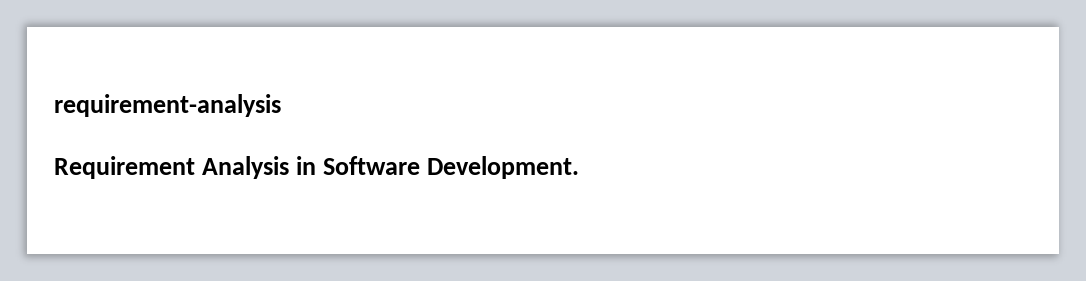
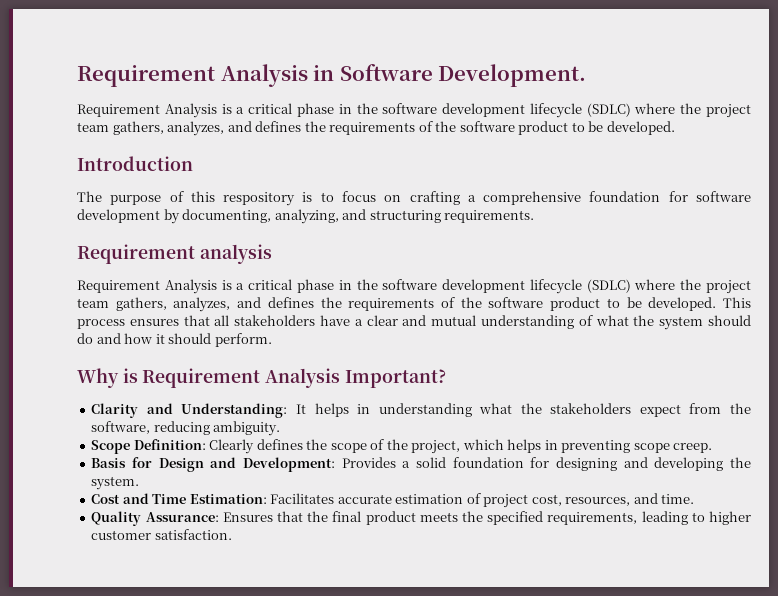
[54,94,281,117] requirement-analysis // -> (77, 76) none
(580, 167) none -> [77,103,752,118] [77,121,675,136] [77,156,193,171] [77,191,751,206] [77,209,535,224] [77,244,272,264] [77,279,752,294] [77,297,751,312] [77,315,751,330] [77,333,272,347] [77,368,446,388] [91,403,752,418] [91,421,281,436] [91,439,713,454] [91,457,751,472] [91,476,140,490] [91,493,695,508] [91,511,752,526] [91,529,232,540] // Requirement Analysis is a critical phase in the software development lifecycle (SDLC) where the project team gathers, analyzes, and defines the requirements of the software product to be developed. // Introduction // The purpose of this respository is to focus on crafting a comprehensive foundation for software development by documenting, analyzing, and structuring requirements. // Requirement analysis // Requirement Analysis is a critical phase in the software development lifecycle (SDLC) where the project team gathers, analyzes, and defines the requirements of the software product to be developed. This process ensures that all stakeholders have a clear and mutual understanding of what the system should do and how it should perform. // Why is Requirement Analysis Important? // Clarity and Understanding: It helps in understanding what the stakeholders expect from the software, reducing ambiguity. // Scope Definition: Clearly defines the scope of the project, which helps in preventing scope creep. // Basis for Design and Development: Provides a solid foundation for designing and developing the system. // Cost and Time Estimation: Facilitates accurate estimation of project cost, resources, and time. // Quality Assurance: Ensures that the final product meets the specified requirements, leading to higher customer satisfaction.

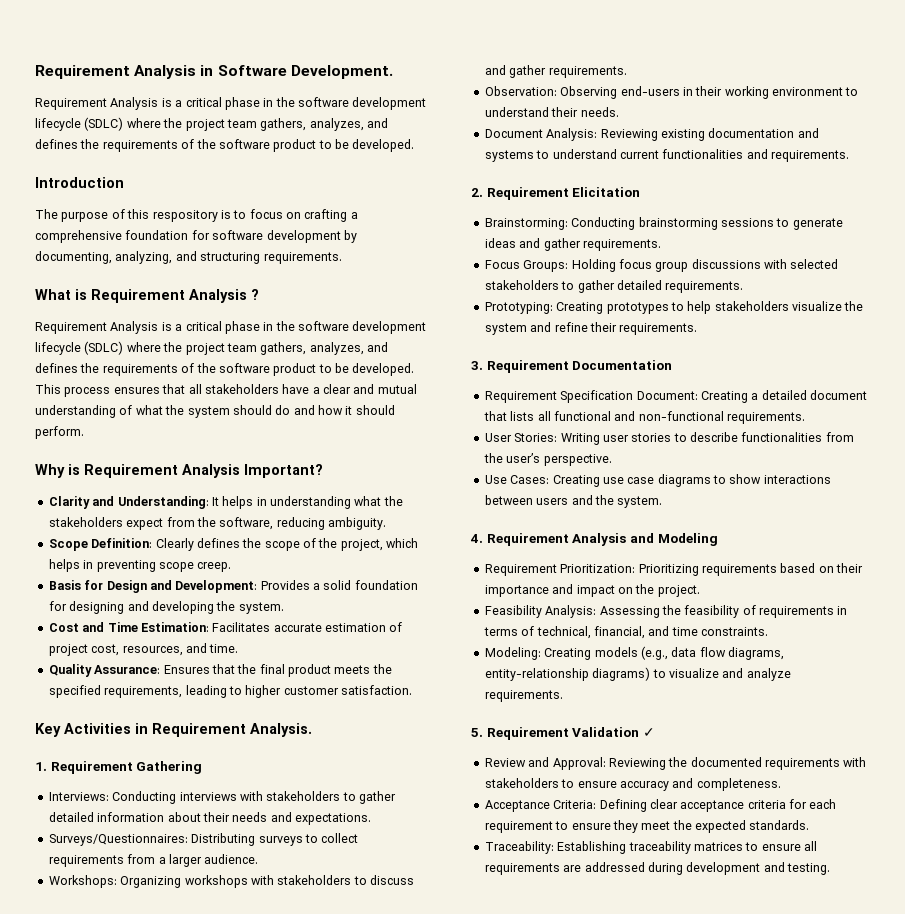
[77,244,272,264] Requirement analysis -> [35,289,259,303] What is Requirement Analysis ?
(232, 534) none -> [35,723,312,737] [35,761,203,774] [48,791,396,804] [48,812,371,825] [48,833,359,846] [48,854,259,867] [48,875,414,888] [484,65,627,78] [484,86,859,99] [484,107,619,117] [484,128,819,141] [484,149,849,162] [471,187,641,200] [484,217,843,230] [484,238,661,251] [484,259,839,272] [484,280,744,293] [484,301,864,314] [484,322,698,335] [471,360,673,373] [484,390,867,403] [483,411,805,424] [484,432,854,445] [483,453,612,466] [484,474,831,487] [484,495,663,508] [470,533,718,546] [484,563,863,576] [484,584,700,597] [484,605,848,618] [483,626,768,639] [484,646,784,660] [484,667,791,681] [484,690,563,702] [471,727,655,740] [484,757,867,770] [484,778,781,791] [484,799,837,812] [484,820,810,833] [484,841,817,854] [484,862,830,875] // Key Activities in Requirement Analysis. // 1. Requirement Gathering // Interviews: Conducting interviews with stakeholders to gather detailed information about their needs and expectations. // Surveys/Questionnaires: Distributing surveys to collect requirements from a larger audience. // Workshops: Organizing workshops with stakeholders to discuss and gather requirements. // Observation: Observing end-users in their working environment to understand their needs. // Document Analysis: Reviewing existing documentation and systems to understand current functionalities and requirements. // 2. Requirement Elicitation // Brainstorming: Conducting brainstorming sessions to generate ideas and gather requirements. // Focus Groups: Holding focus group discussions with selected stakeholders to gather detailed requirements. // Prototyping: Creating prototypes to help stakeholders visualize the system and refine their requirements. // 3. Requirement Documentation // Requirement Specification Document: Creating a detailed document that lists all functional and non-functional requirements. // User Stories: Writing user stories to describe functionalities from the user’s perspective. // Use Cases: Creating use case diagrams to show interactions between users and the system. // 4. Requirement Analysis and Modeling // Requirement Prioritization: Prioritizing requirements based on their importance and impact on the project. // Feasibility Analysis: Assessing the feasibility of requirements in terms of technical, financial, and time constraints. // Modeling: Creating models (e.g., data flow diagrams, entity-relationship diagrams) to visualize and analyze requirements. // 5. Requirement Validation ✓ // Review and Approval: Reviewing the documented requirements with stakeholders to ensure accuracy and completeness. // Acceptance Criteria: Defining clear acceptance criteria for each requirement to ensure they meet the expected standards. // Traceability: Establishing traceability matrices to ensure all requirements are addressed during development and testing.

